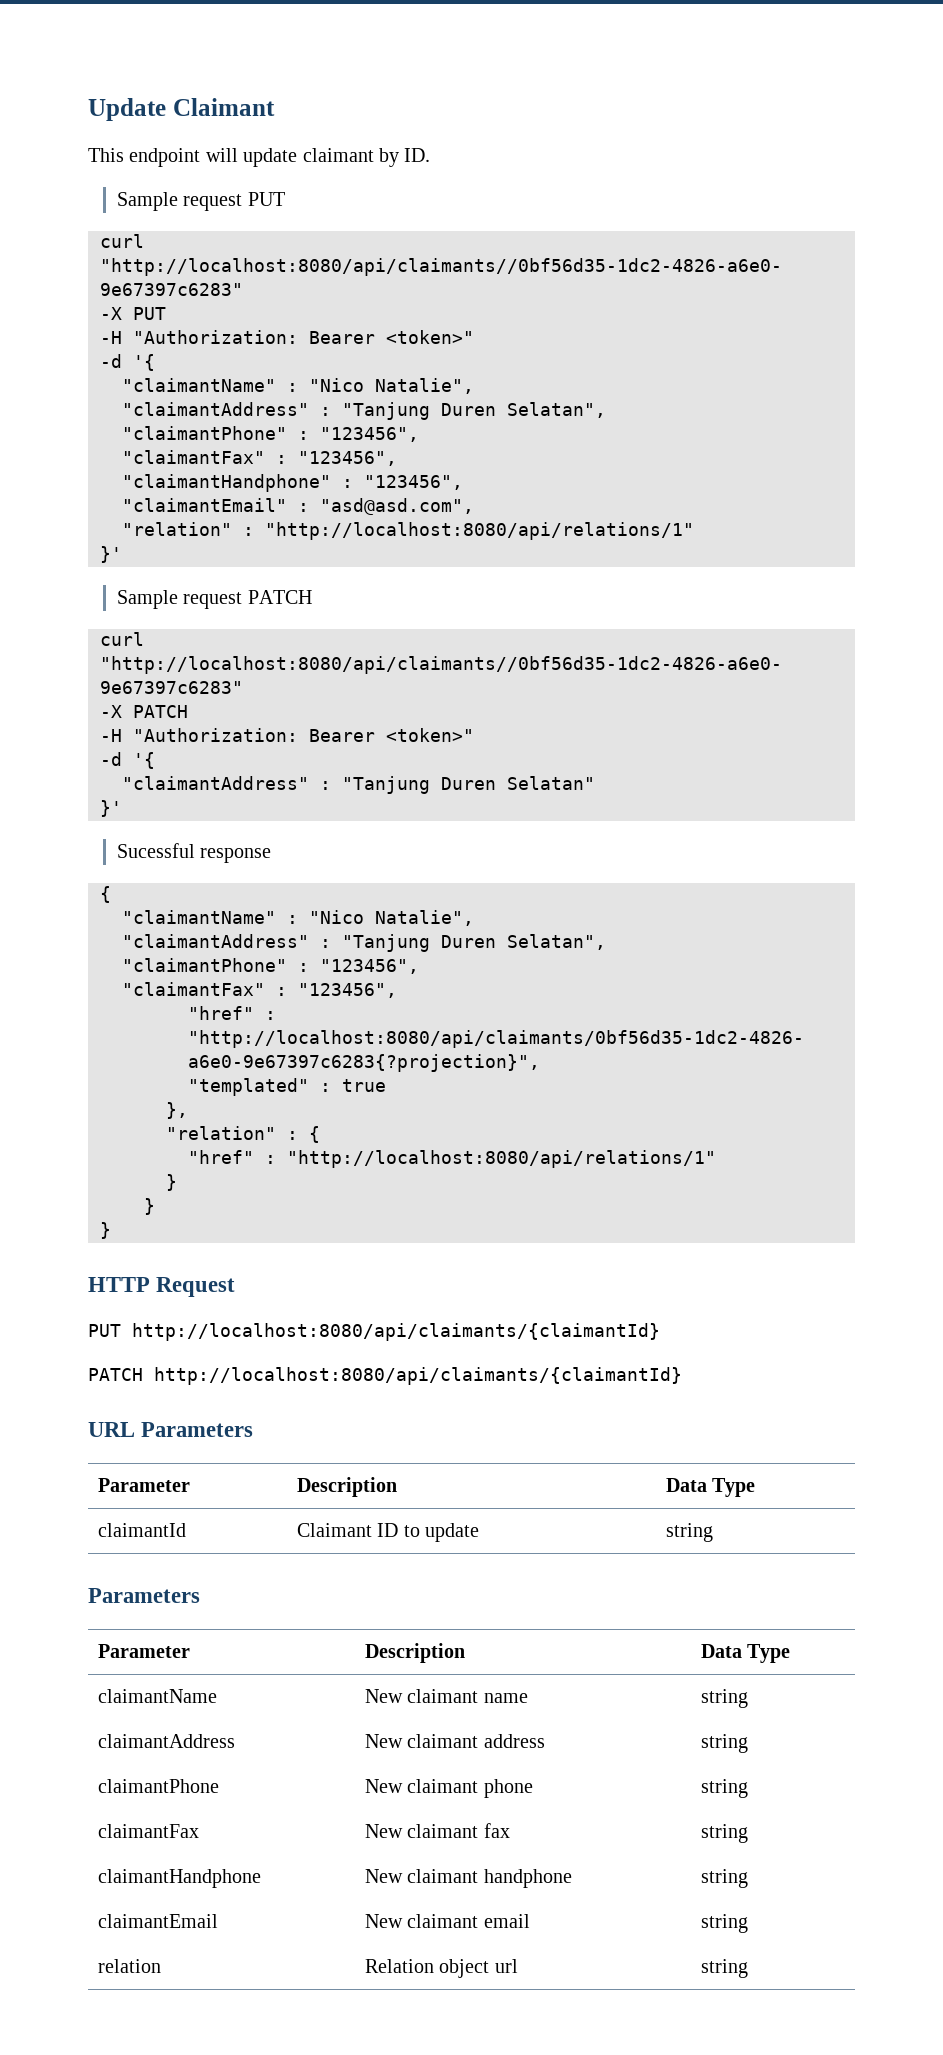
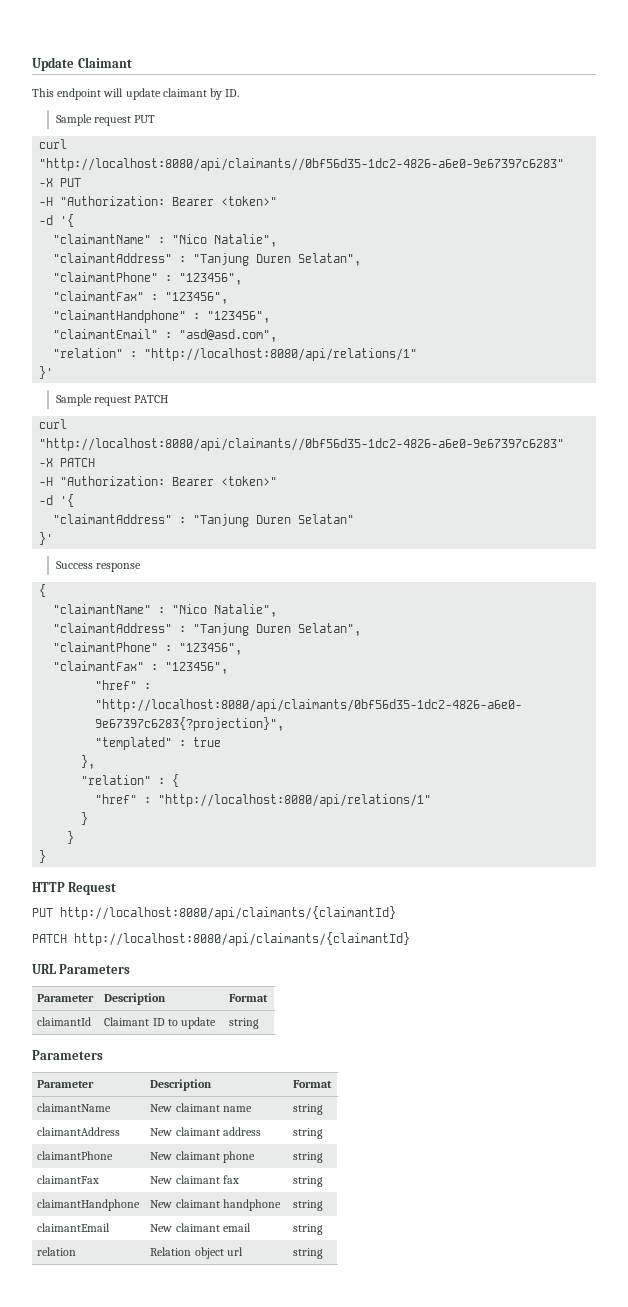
[116,843,195,858] Sucessful -> [55,561,93,569] Success
[665,1478,756,1497] Data Type -> [229,994,269,1002] Format
[700,1644,791,1663] Data Type -> [293,1080,333,1088] Format

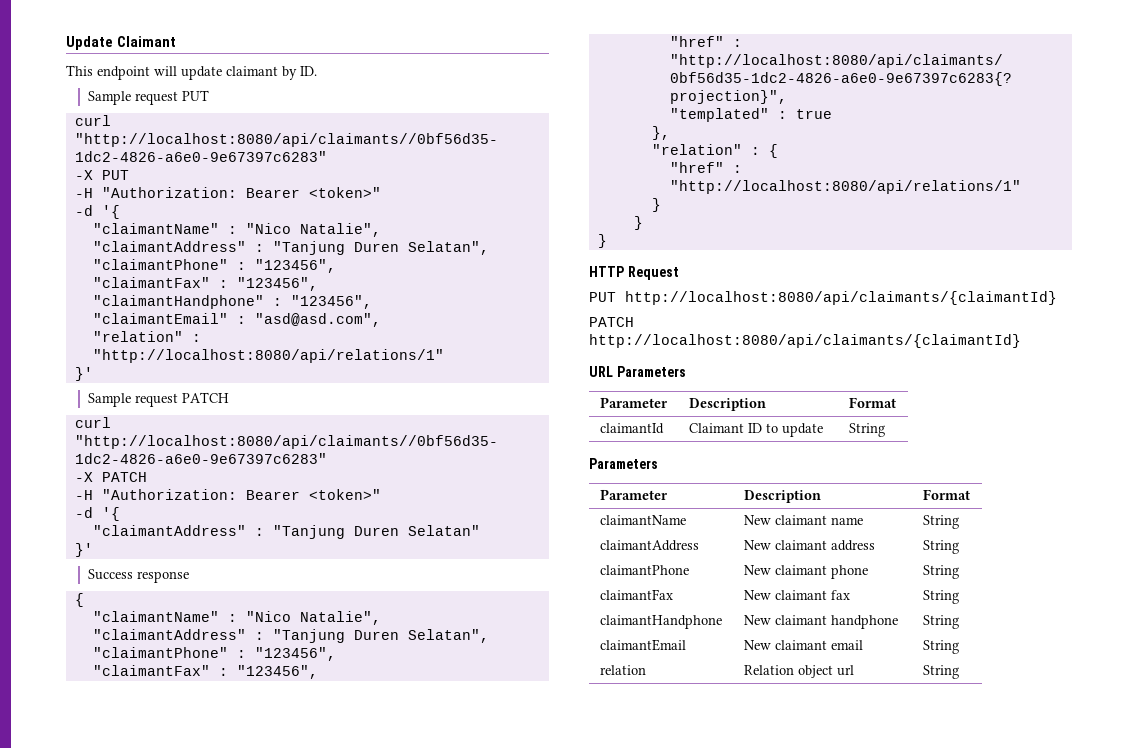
[229,1018,260,1029] string -> [848,423,885,437] String
[293,1104,324,1115] string -> [922,515,959,529] String
[293,1128,324,1139] string -> [922,540,959,554] String
[293,1152,324,1163] string -> [922,565,959,579] String
[293,1176,324,1187] string -> [922,590,959,604] String
[293,1200,324,1211] string -> [922,615,959,629] String
[293,1224,324,1235] string -> [922,640,959,654] String
[293,1248,324,1259] string -> [922,665,959,679] String

